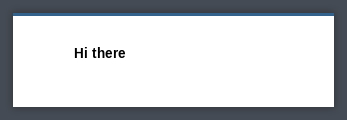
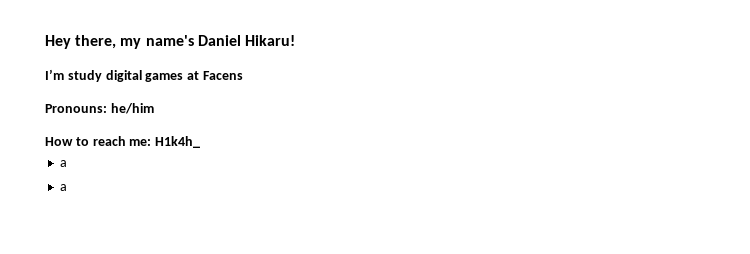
[74,47,126,58] Hi there -> [45,35,295,49] [45,69,243,82] [45,103,154,114] [45,136,201,148] [60,160,68,167] [60,184,68,191] Hey there, my name's Daniel Hikaru! // I’m study digital games at Facens // Pronouns: he/him // How to reach me: H1k4h_ // a // a

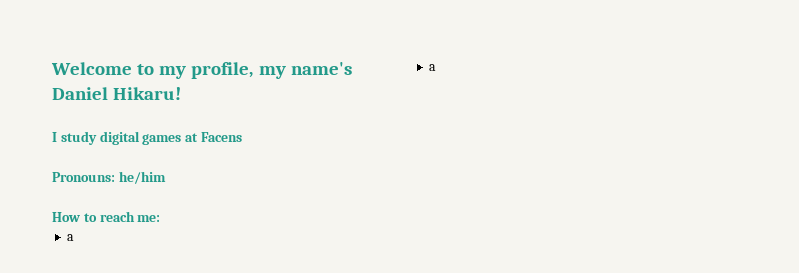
[45,35,117,49] Hey there, -> [51,62,254,79] Welcome to my profile,
[45,69,64,80] I’m -> [52,132,57,142] I
[155,136,201,148] H1k4h_ -> (161, 218) none

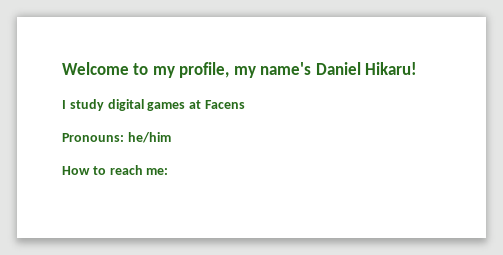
[67,234,75,241] [429,64,437,71] // a // a -> (169, 171) none

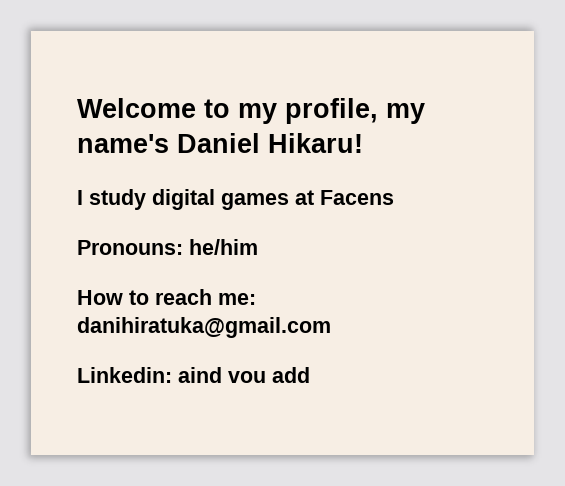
(169, 171) none -> [77,317,331,338] [77,367,310,383] danihiratuka@gmail.com // Linkedin: aind vou add

